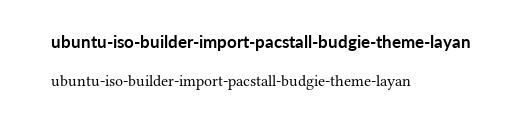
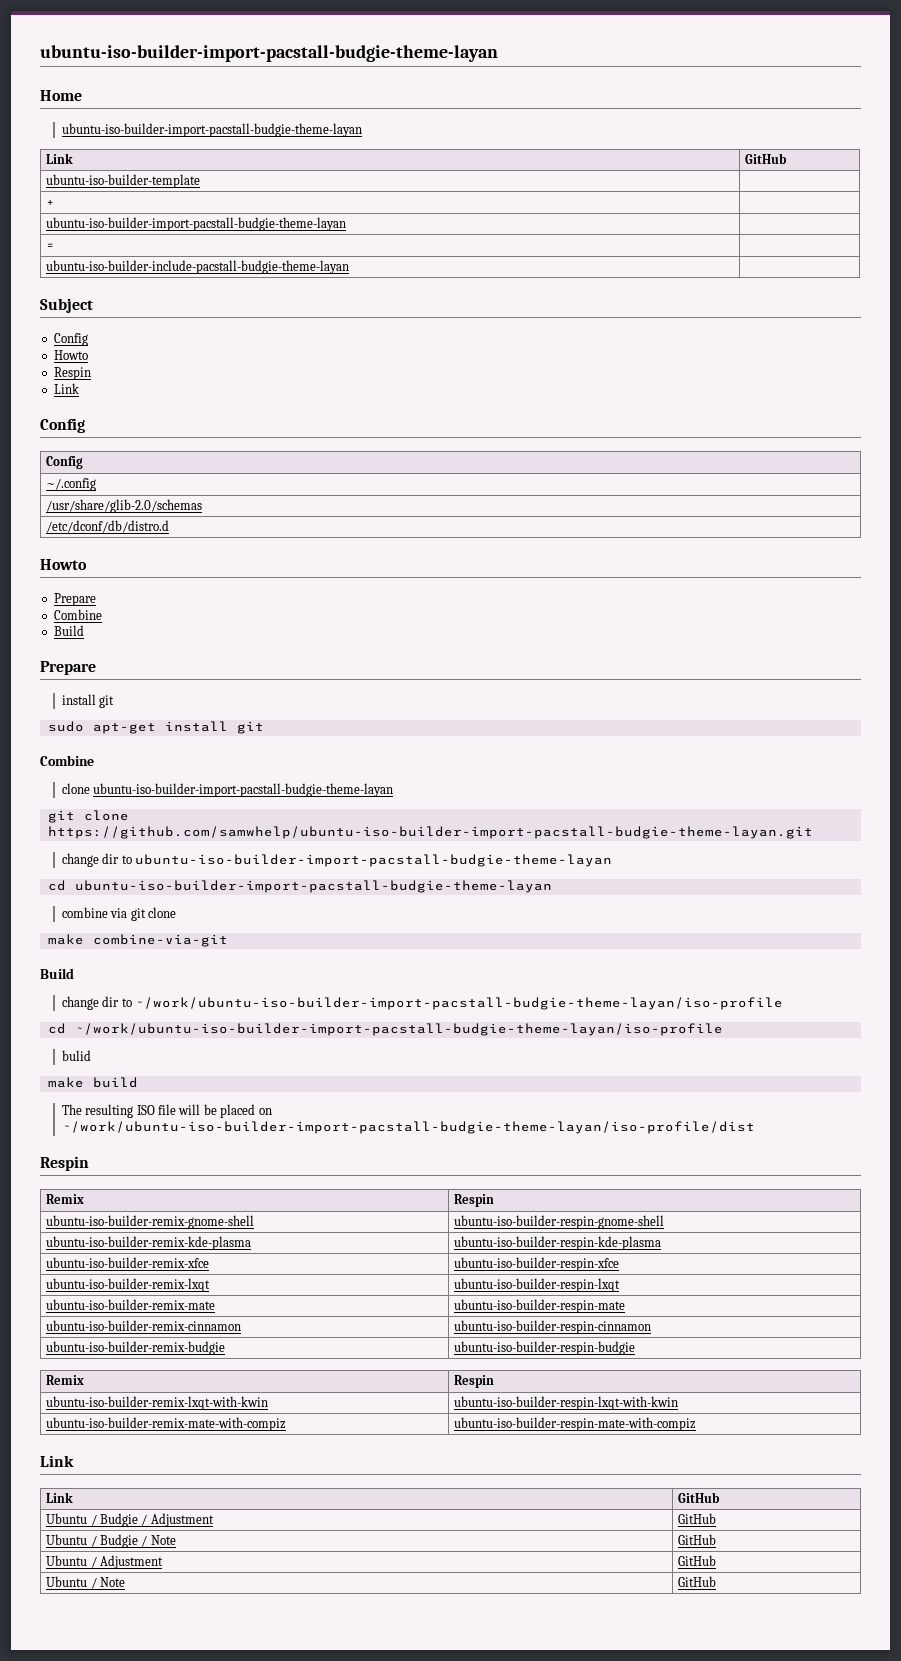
[51,35,471,51] [51,75,411,90] ubuntu-iso-builder-import-pacstall-budgie-theme-layan // ubuntu-iso-builder-import-pacstall-budgie-theme-layan -> [40,45,498,62] [40,90,82,101] [61,123,362,137] [46,153,74,164] [745,153,788,164] [46,174,201,188] [46,200,56,206] [46,217,347,231] [46,243,56,249] [46,260,350,274] [40,298,93,313] [53,333,88,346] [53,350,88,360] [53,367,91,380] [53,383,79,394] [40,418,85,433] [46,456,84,469] [46,478,97,491] [46,499,203,513] [46,520,170,533] [40,559,87,570] [53,593,96,606] [53,609,102,620] [53,625,84,636] [40,661,96,675] [61,694,115,708] [47,721,264,734] [40,755,94,766] [61,783,394,797] [47,810,129,823] [47,826,813,839] [61,853,613,867] [47,880,552,893] [61,907,177,921] [47,934,228,947] [40,968,74,979] [61,996,784,1010] [47,1023,723,1036] [61,1050,91,1061] [47,1077,138,1088] [61,1104,272,1118] [61,1121,755,1134] [40,1156,89,1171] [46,1194,85,1204] [454,1194,495,1207] [46,1215,255,1229] [454,1215,665,1229] [46,1236,252,1250] [454,1236,662,1250] [46,1257,210,1268] [454,1257,620,1271] [46,1278,211,1292] [454,1278,621,1292] [46,1299,216,1310] [454,1299,626,1313] [46,1320,242,1331] [454,1320,652,1334] [46,1341,226,1355] [454,1341,636,1355] [46,1375,85,1385] [454,1375,495,1388] [46,1396,269,1410] [454,1396,679,1410] [46,1417,287,1431] [454,1417,697,1431] [40,1455,74,1467] [46,1492,74,1503] [678,1492,721,1503] [46,1513,214,1527] [678,1513,717,1524] [46,1534,176,1548] [678,1534,717,1545] [46,1555,164,1569] [678,1555,717,1566] [46,1576,126,1589] [678,1576,717,1587] ubuntu-iso-builder-import-pacstall-budgie-theme-layan // Home // ubuntu-iso-builder-import-pacstall-budgie-theme-layan // Link | GitHub // ubuntu-iso-builder-template | // + | // ubuntu-iso-builder-import-pacstall-budgie-theme-layan | // = | // ubuntu-iso-builder-include-pacstall-budgie-theme-layan | // Subject // Config // Howto // Respin // Link // Config // Config // ~/.config // /usr/share/glib-2.0/schemas // /etc/dconf/db/distro.d // Howto // Prepare // Combine // Build // Prepare // install git // sudo apt-get install git // Combine // clone ubuntu-iso-builder-import-pacstall-budgie-theme-layan // git clone https://github.com/samwhelp/ubuntu-iso-builder-import-pacstall-budgie-theme-layan.git // change dir to ubuntu-iso-builder-import-pacstall-budgie-theme-layan // cd ubuntu-iso-builder-import-pacstall-budgie-theme-layan // combine via git clone // make combine-via-git // Build // change dir to ~/work/ubuntu-iso-builder-import-pacstall-budgie-theme-layan/iso-profile // cd ~/work/ubuntu-iso-builder-import-pacstall-budgie-theme-layan/iso-profile // bulid // make build // The resulting ISO file will be placed on ~/work/ubuntu-iso-builder-import-pacstall-budgie-theme-layan/iso-profile/dist // Respin // Remix | Respin // ubuntu-iso-builder-remix-gnome-shell | ubuntu-iso-builder-respin-gnome-shell // ubuntu-iso-builder-remix-kde-plasma | ubuntu-iso-builder-respin-kde-plasma // ubuntu-iso-builder-remix-xfce | ubuntu-iso-builder-respin-xfce // ubuntu-iso-builder-remix-lxqt | ubuntu-iso-builder-respin-lxqt // ubuntu-iso-builder-remix-mate | ubuntu-iso-builder-respin-mate // ubuntu-iso-builder-remix-cinnamon | ubuntu-iso-builder-respin-cinnamon // ubuntu-iso-builder-remix-budgie | ubuntu-iso-builder-respin-budgie // Remix | Respin // ubuntu-iso-builder-remix-lxqt-with-kwin | ubuntu-iso-builder-respin-lxqt-with-kwin // ubuntu-iso-builder-remix-mate-with-compiz | ubuntu-iso-builder-respin-mate-with-compiz // Link // Link | GitHub // Ubuntu / Budgie / Adjustment | GitHub // Ubuntu / Budgie / Note | GitHub // Ubuntu / Adjustment | GitHub // Ubuntu / Note | GitHub

